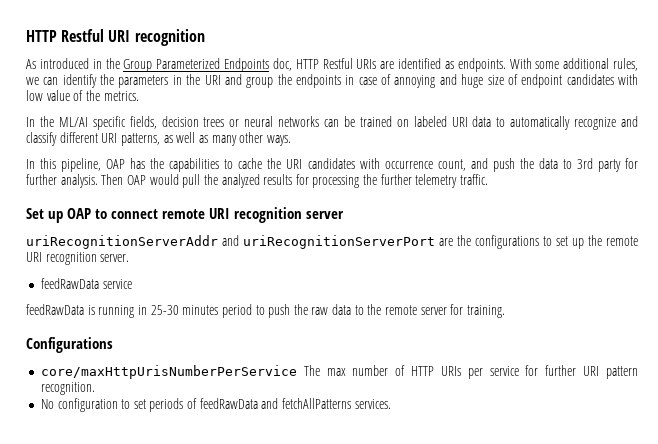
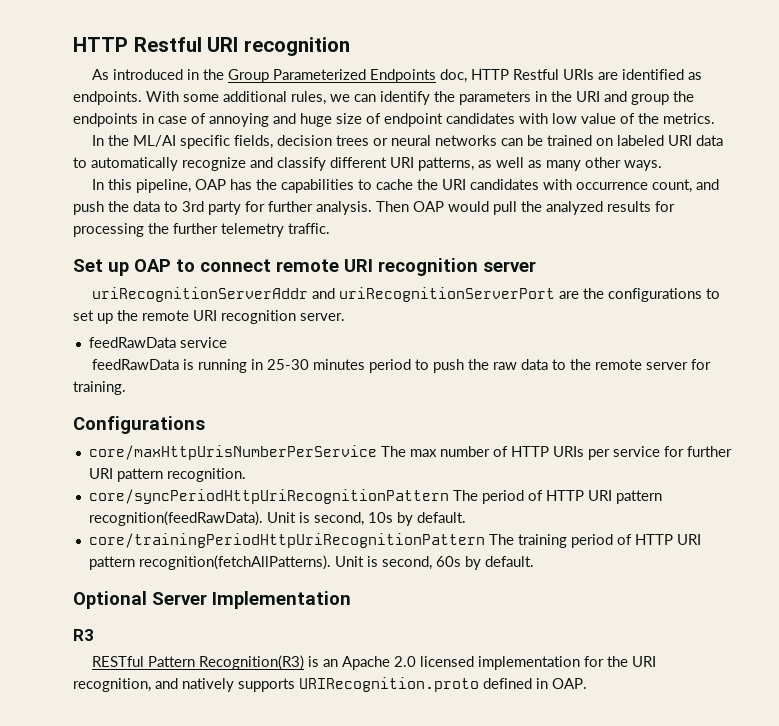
[40,398,391,412] No configuration to set periods of feedRawData and fetchAllPatterns services. -> [88,489,662,504] [88,511,466,526] [88,533,701,548] [88,555,534,570] [73,591,351,609] [73,629,93,641] [92,655,657,670] [73,677,587,692] core/syncPeriodHttpUriRecognitionPattern The period of HTTP URI pattern recognition(feedRawData). Unit is second, 10s by default. // core/trainingPeriodHttpUriRecognitionPattern The training period of HTTP URI pattern recognition(fetchAllPatterns). Unit is second, 60s by default. // Optional Server Implementation // R3 // RESTful Pattern Recognition(R3) is an Apache 2.0 licensed implementation for the URI recognition, and natively supports URIRecognition.proto defined in OAP.

